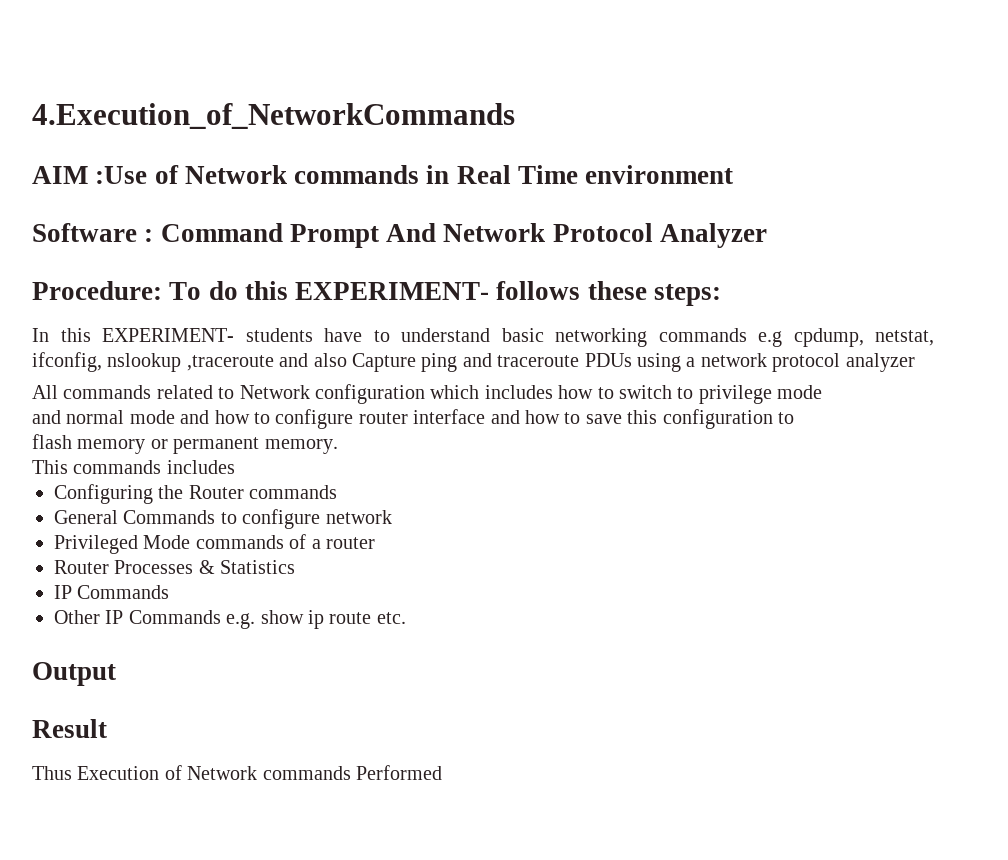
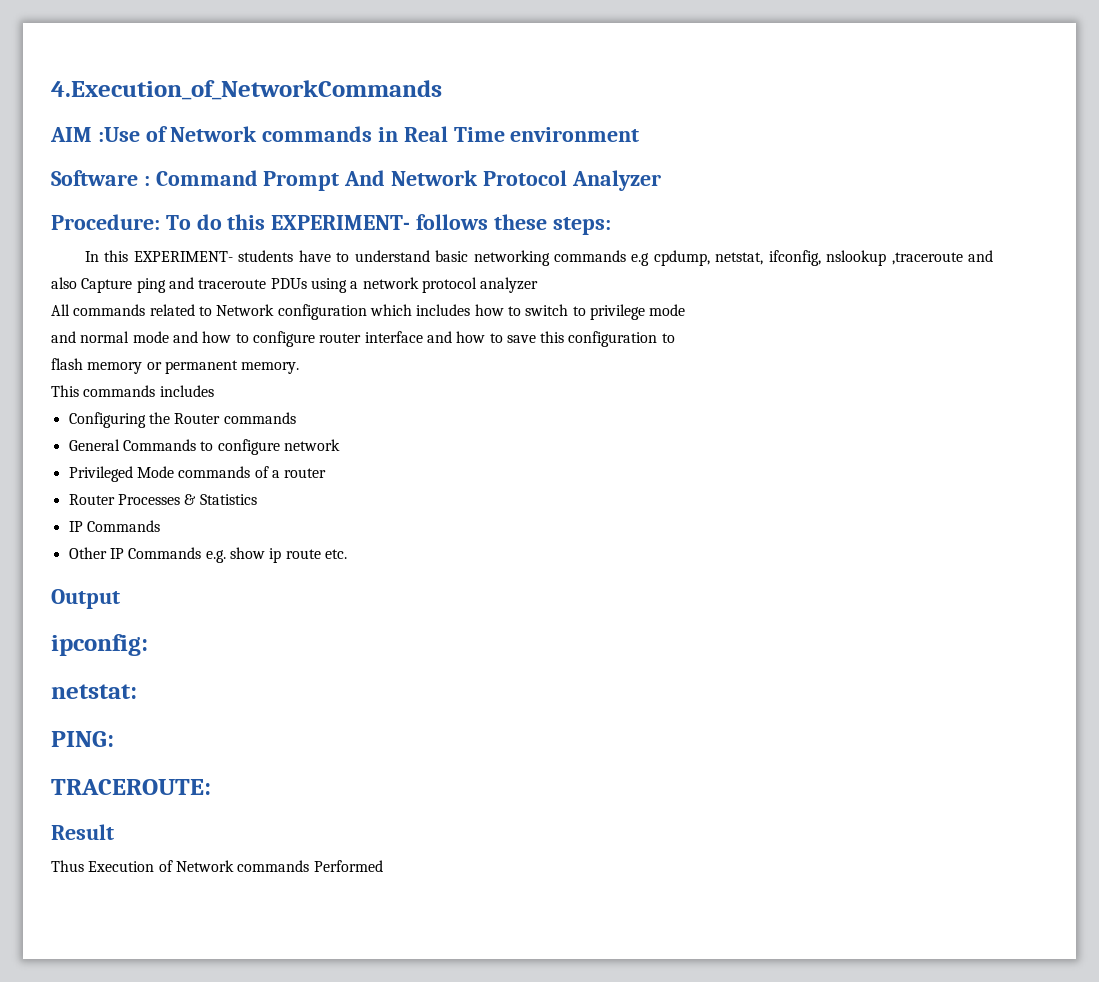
(116, 674) none -> [51,634,148,656] [51,684,137,699] [51,731,114,747] [51,779,211,795] // ipconfig: // netstat: // PING: // TRACEROUTE:

